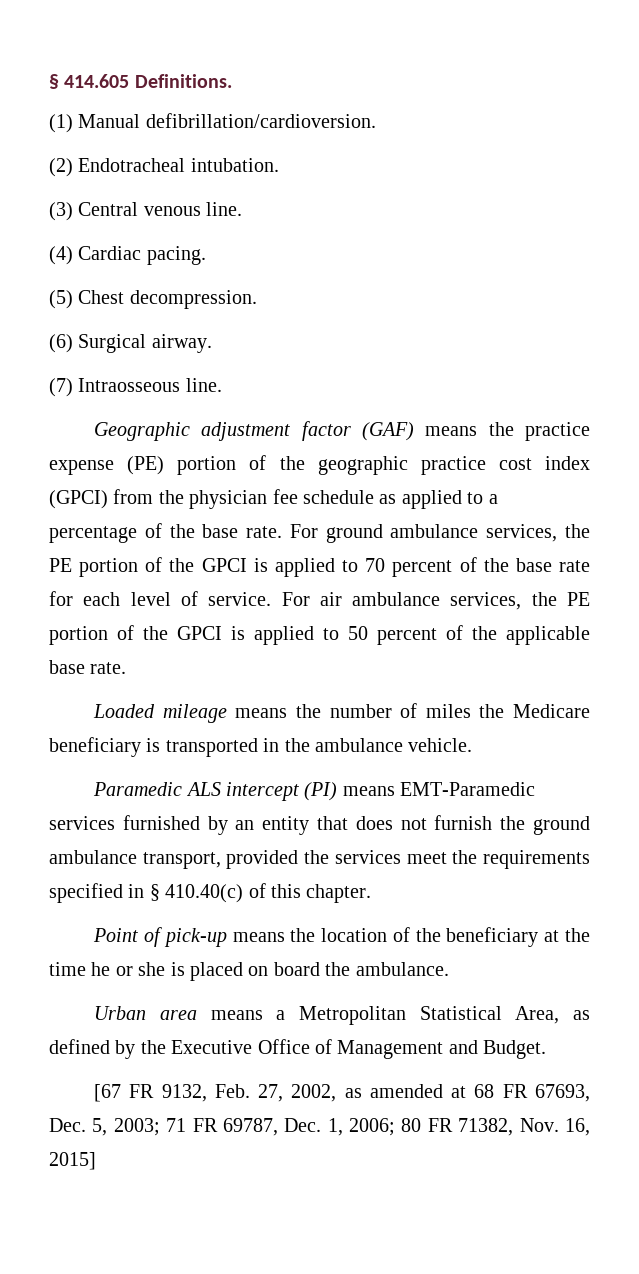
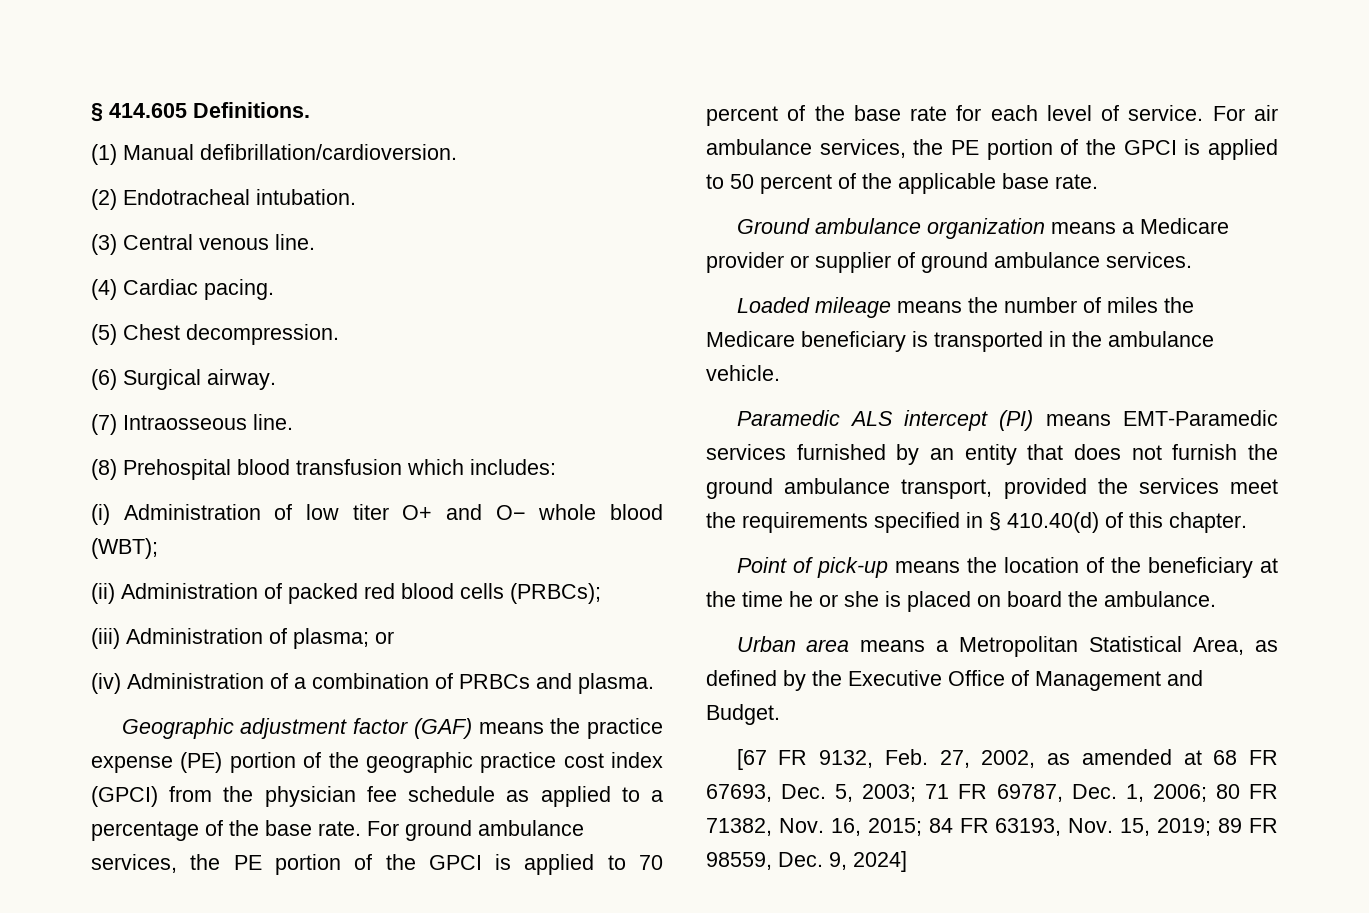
(222, 385) none -> [91,459,556,480] [91,504,664,525] [91,538,158,559] [91,583,601,604] [91,628,394,649] [91,673,654,694] // (8) Prehospital blood transfusion which includes: // (i) Administration of low titer O+ and O− whole blood (WBT); // (ii) Administration of packed red blood cells (PRBCs); // (iii) Administration of plasma; or // (iv) Administration of a combination of PRBCs and plasma.
(127, 668) none -> [736,218,1229,239] [706,252,1192,273] // Ground ambulance organization means a Medicare provider or supplier of ground ambulance services.
[165,884,244,903] 410.40(c) -> [1007,512,1099,533] 410.40(d)
[49,1152,96,1170] 2015] -> [867,818,1278,836] [706,851,907,872] 2015; 84 FR 63193, Nov. 15, 2019; 89 FR 98559, Dec. 9, 2024]

